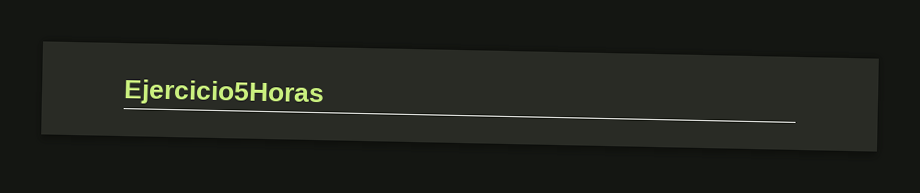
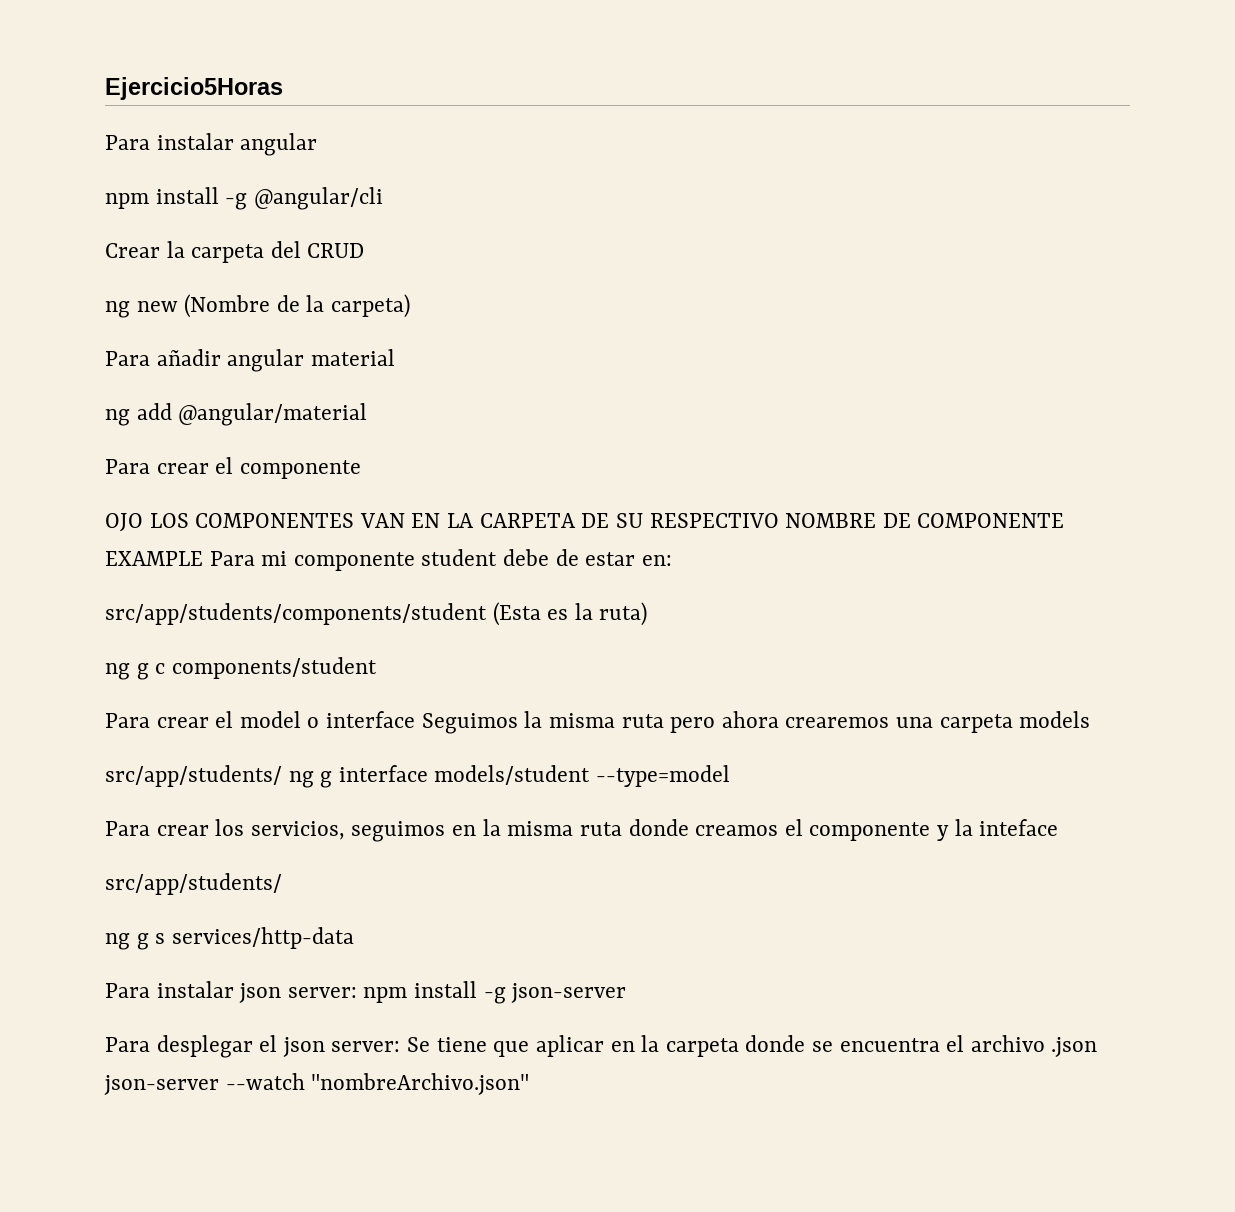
(325, 93) none -> [105,133,318,156] [105,187,383,210] [105,241,365,263] [105,294,411,318] [105,349,395,372] [105,403,368,426] [105,457,361,479] [105,513,1065,532] [105,549,672,571] [105,602,648,626] [105,657,377,680] [105,711,1091,734] [105,765,731,788] [105,819,1059,842] [105,873,282,895] [105,927,354,950] [105,981,627,1004] [105,1035,1098,1058] [104,1073,530,1095] // Para instalar angular // npm install -g @angular/cli // Crear la carpeta del CRUD // ng new (Nombre de la carpeta) // Para añadir angular material // ng add @angular/material // Para crear el componente // OJO LOS COMPONENTES VAN EN LA CARPETA DE SU RESPECTIVO NOMBRE DE COMPONENTE EXAMPLE Para mi componente student debe de estar en: // src/app/students/components/student (Esta es la ruta) // ng g c components/student // Para crear el model o interface Seguimos la misma ruta pero ahora crearemos una carpeta models // src/app/students/ ng g interface models/student --type=model // Para crear los servicios, seguimos en la misma ruta donde creamos el componente y la inteface // src/app/students/ // ng g s services/http-data // Para instalar json server: npm install -g json-server // Para desplegar el json server: Se tiene que aplicar en la carpeta donde se encuentra el archivo .json json-server --watch "nombreArchivo.json"

